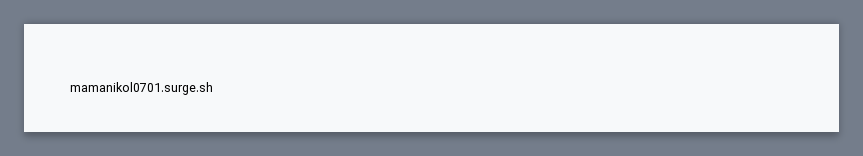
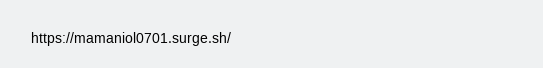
[70,82,213,95] mamanikol0701.surge.sh -> [31,32,231,46] https://mamaniol0701.surge.sh/

